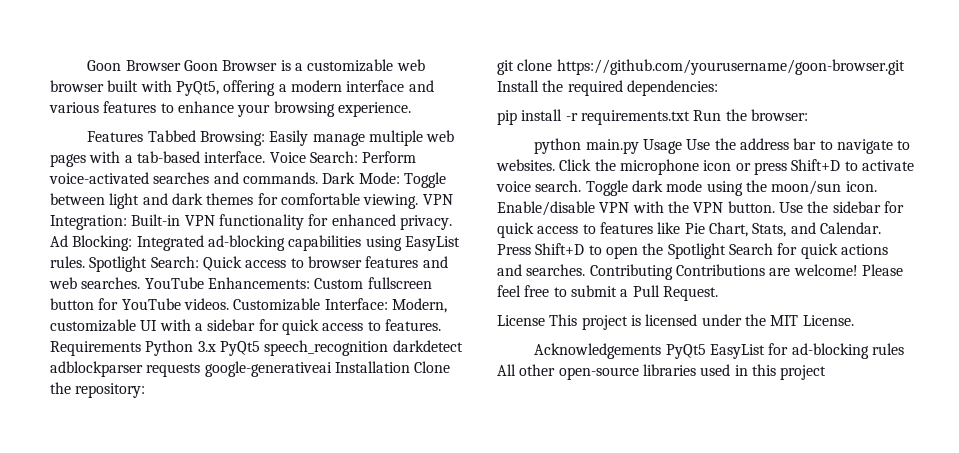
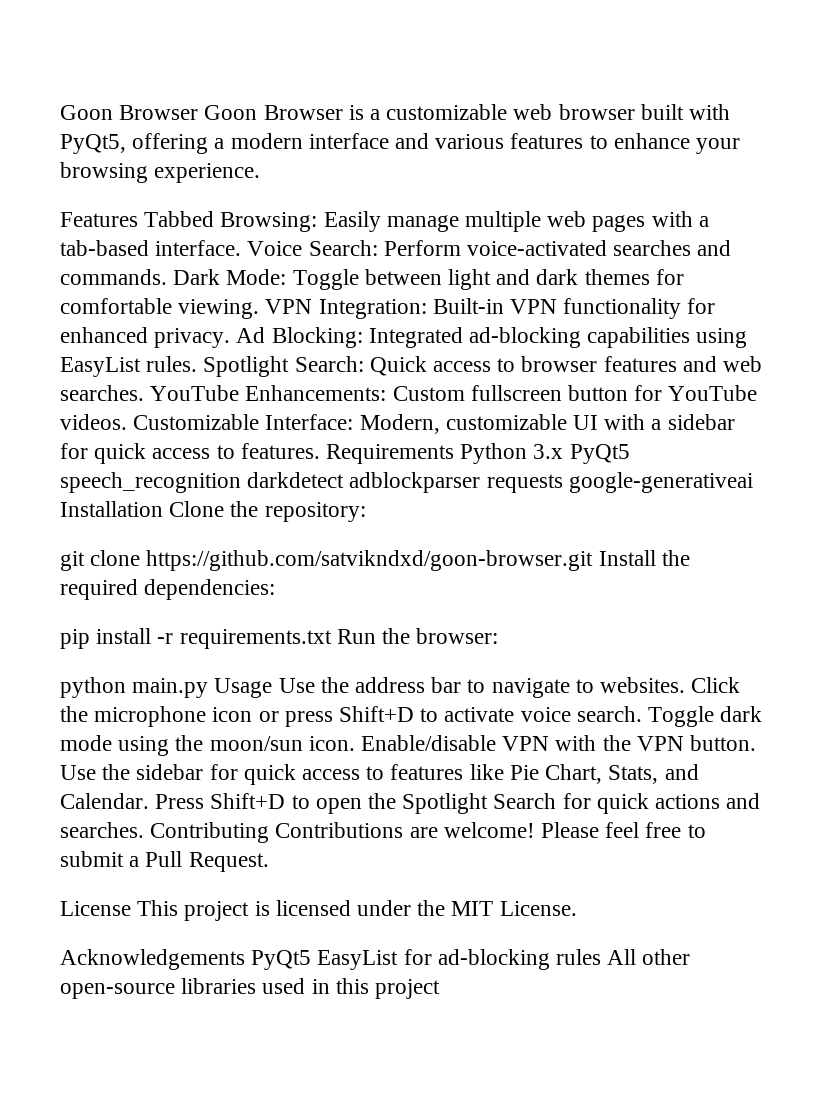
[556,59,905,75] https://github.com/yourusername/goon-browser.git -> [146,550,594,571] https://github.com/satvikndxd/goon-browser.git

